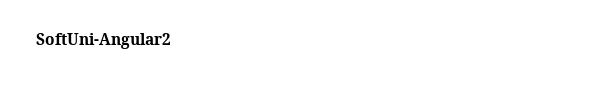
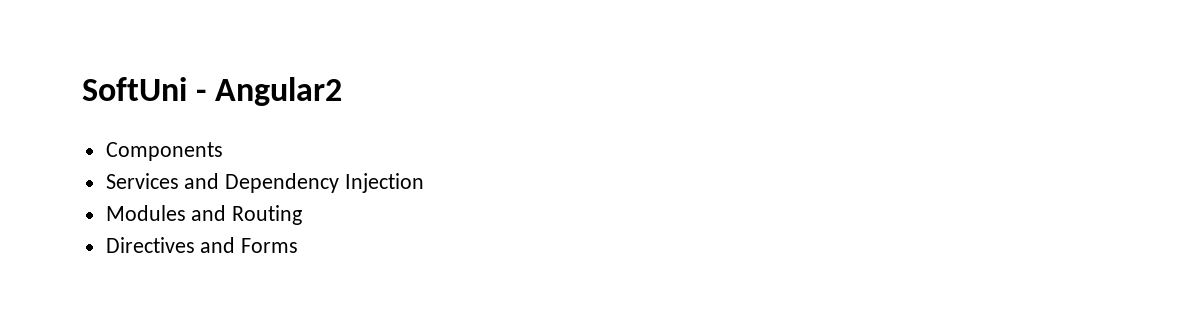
[36,33,171,49] SoftUni-Angular2 -> [82,77,343,106] [105,142,223,161] [105,173,425,193] [105,205,303,225] [105,237,299,253] SoftUni - Angular2 // Components // Services and Dependency Injection // Modules and Routing // Directives and Forms

